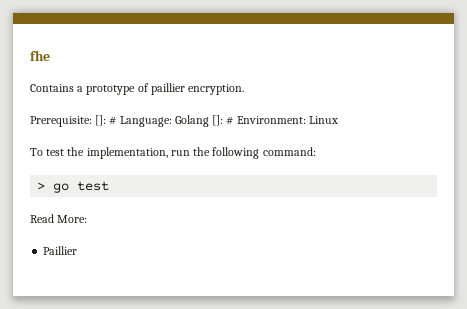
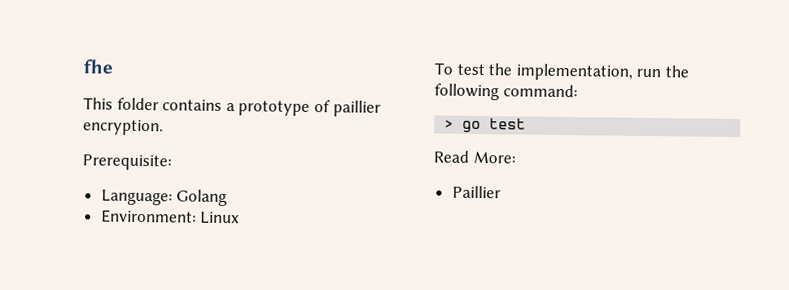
[30,84,74,92] Contains -> [83,97,223,111] This folder contains
[95,115,117,126] []: # -> (172, 162) //
[212,115,234,126] []: # -> (229, 198) //

